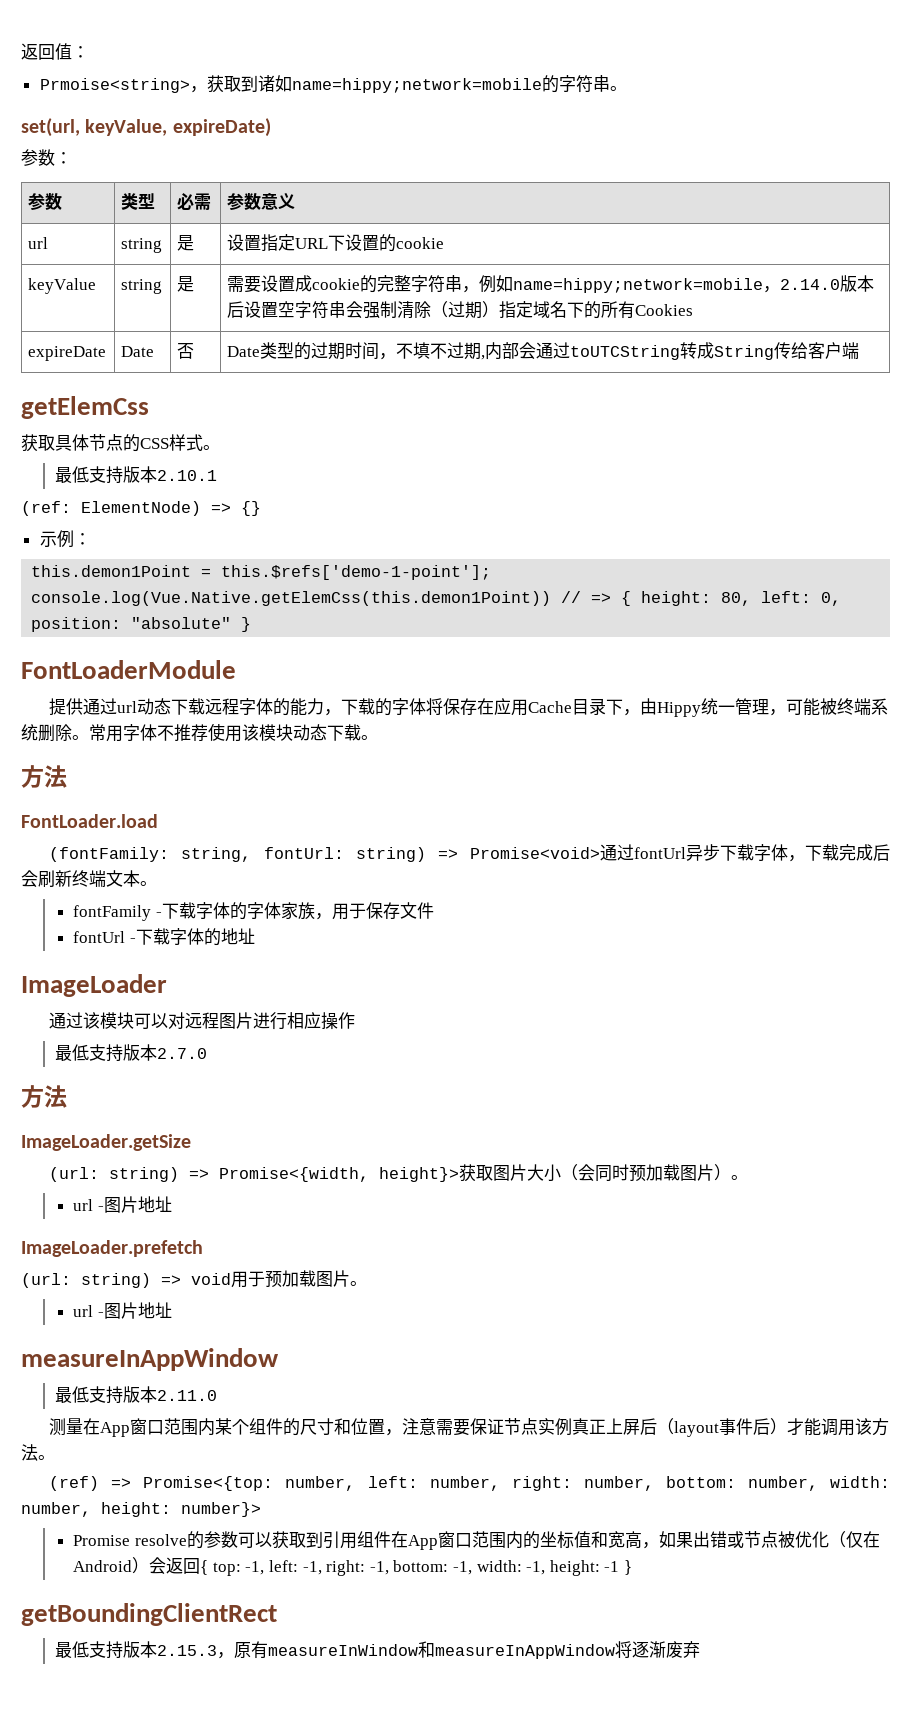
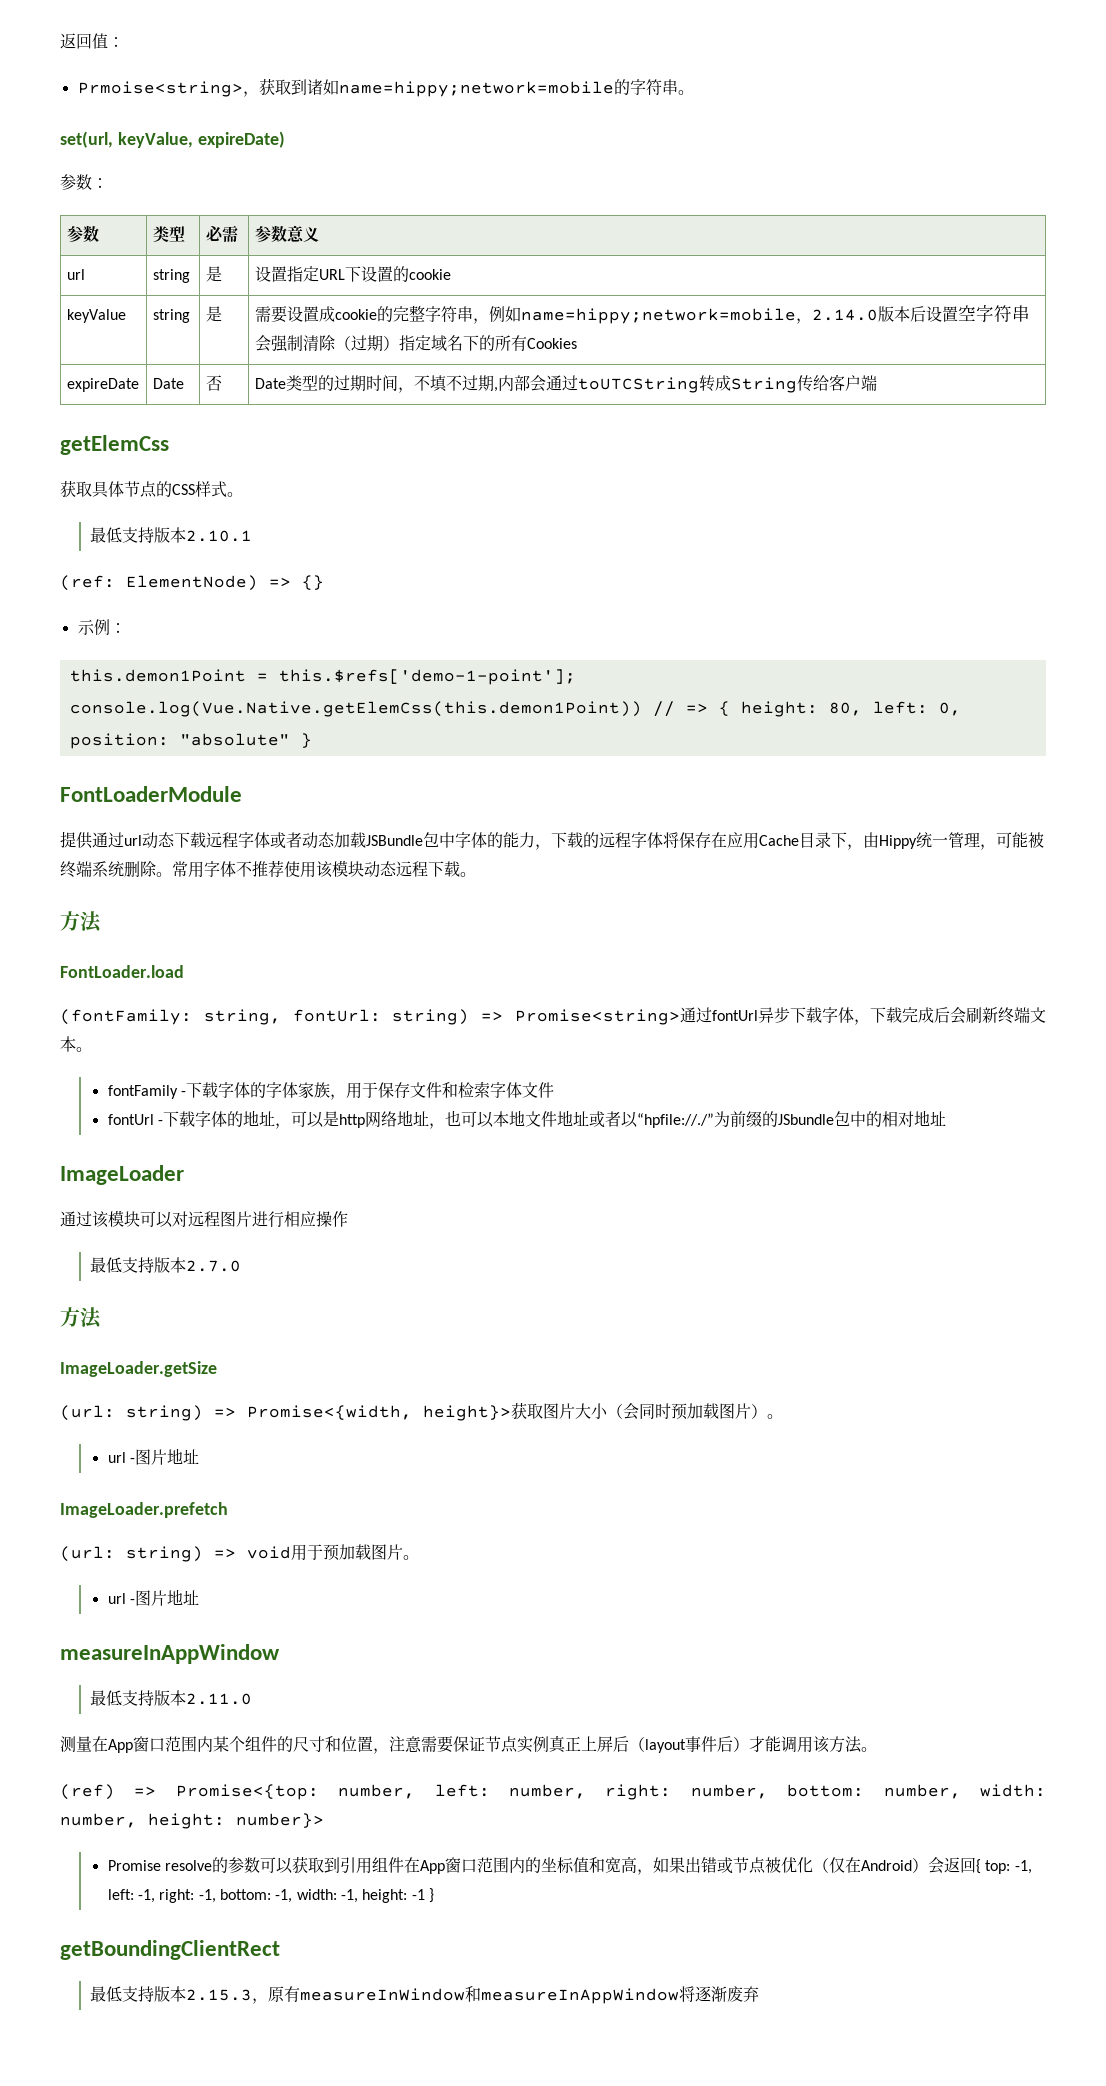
(274, 706) none -> [270,832,487,849] 或者动态加载JSBundle包中字体
(393, 707) none -> [599,832,631,848] 远程
(327, 732) none -> [396,861,428,877] 远程
[470,847,600,859] Promise<void> -> [515,1009,680,1025] Promise<string>
(434, 910) none -> [442,1081,555,1098] 和检索字体文件
(255, 936) none -> [275,1110,947,1129] ，可以是http网络地址，也可以本地文件地址或者以“hpfile://./”为前缀的JSbundle包中的相对地址

